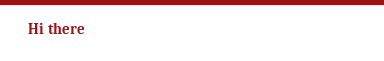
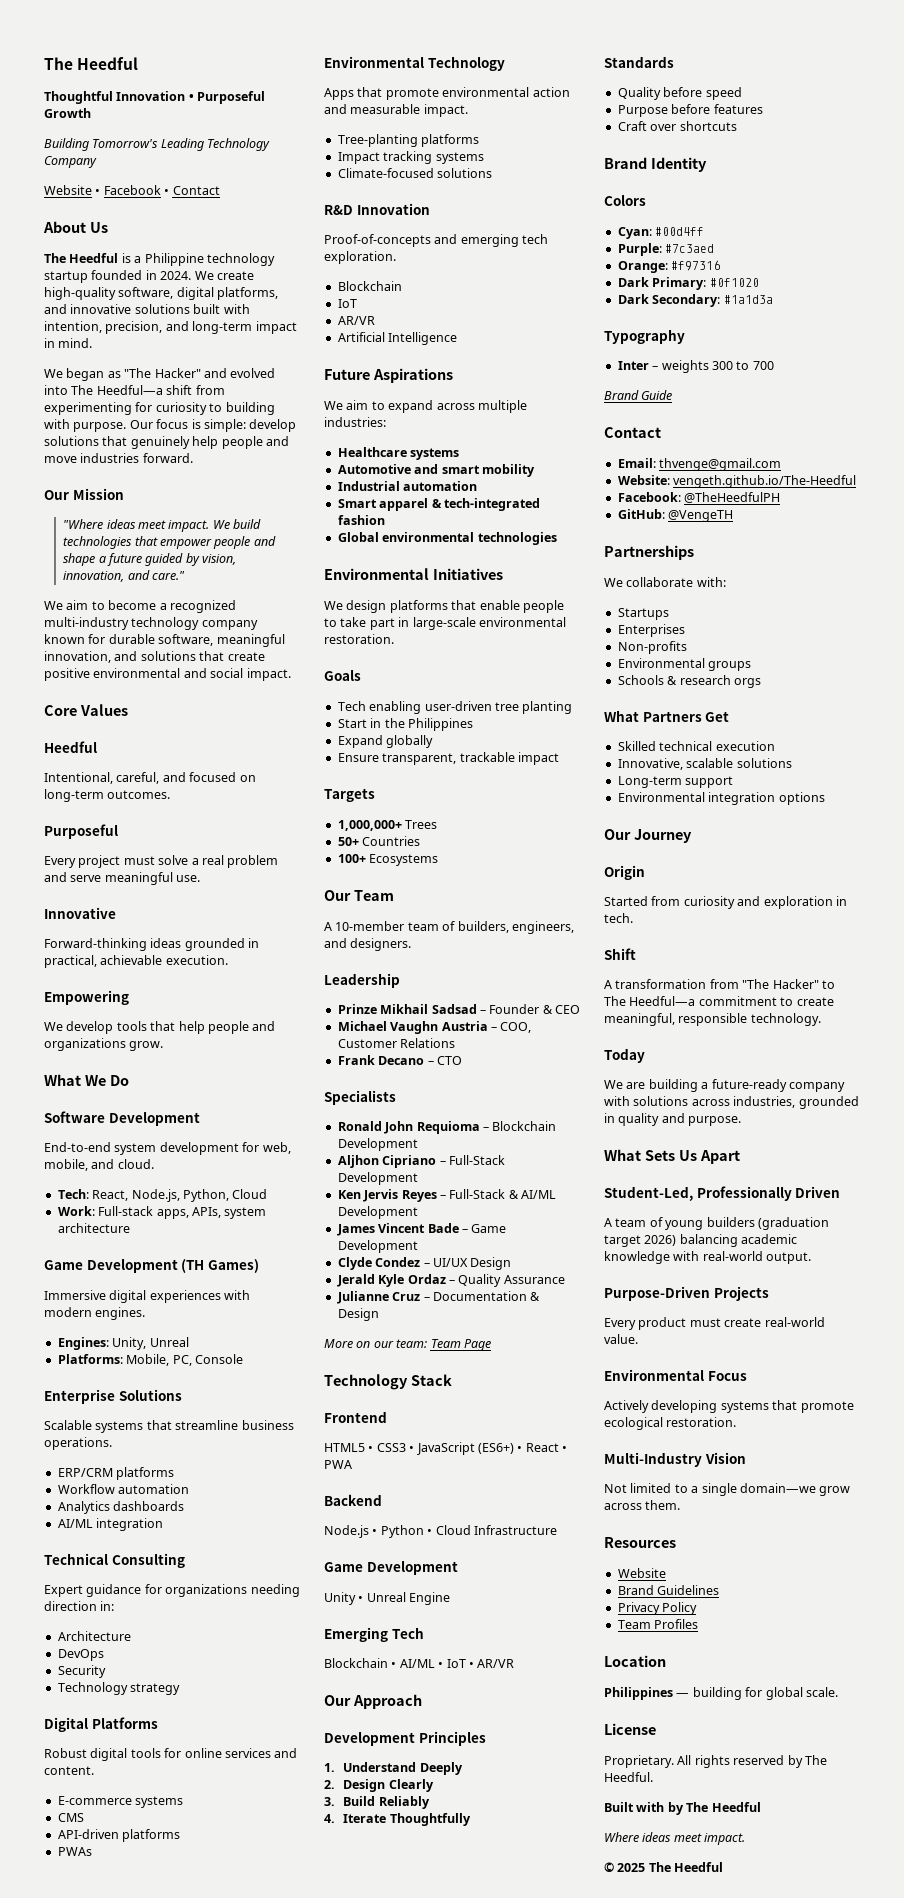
[28,22,86,34] Hi there -> [44,57,139,70] [44,91,266,104] [44,108,91,118] [44,138,271,151] [44,156,97,168] [44,185,220,195] [43,221,108,233] [44,253,275,266] [44,270,254,283] [44,287,279,300] [44,304,250,314] [44,321,297,334] [44,338,93,348] [44,368,276,381] [44,385,225,395] [44,402,275,415] [44,419,297,432] [44,436,289,449] [44,453,193,463] [44,488,124,500] [63,519,262,532] [63,536,276,549] [63,553,237,566] [63,570,185,582] [44,600,236,613] [44,617,258,630] [44,634,285,647] [44,651,265,663] [44,668,291,681] [44,704,128,716] [44,741,97,753] [44,772,256,784] [44,789,171,802] [44,824,118,839] [44,855,279,868] [44,872,201,885] [44,907,116,919] [44,938,260,951] [44,955,228,968] [44,990,129,1005] [44,1021,276,1034] [44,1038,164,1051] [44,1074,129,1086] [44,1111,200,1126] [44,1142,291,1155] [44,1159,154,1171] [57,1189,268,1202] [57,1206,267,1219] [57,1223,130,1233] [44,1259,259,1273] [44,1290,251,1303] [44,1307,146,1320] [57,1337,189,1350] [57,1354,243,1366] [44,1389,182,1404] [44,1420,294,1433] [44,1437,112,1450] [57,1467,175,1480] [57,1484,190,1494] [57,1501,185,1514] [57,1518,164,1531] [44,1553,185,1568] [44,1584,300,1597] [44,1601,115,1611] [57,1631,131,1641] [57,1649,104,1661] [57,1665,106,1678] [57,1682,181,1695] [44,1717,158,1732] [44,1748,298,1761] [44,1766,94,1775] [57,1796,184,1808] [57,1813,84,1822] [57,1829,181,1842] [57,1847,92,1856] [324,56,505,71] [324,87,570,100] [324,104,468,117] [337,134,480,147] [337,151,484,164] [337,168,493,178] [324,203,430,215] [324,234,549,247] [324,251,396,264] [337,281,402,291] [337,299,357,308] [337,316,375,325] [337,332,458,345] [324,368,453,383] [324,400,527,413] [324,417,386,427] [337,447,460,460] [337,464,535,477] [337,481,478,491] [337,498,540,511] [337,515,385,525] [337,532,557,545] [324,568,503,580] [324,600,564,613] [324,617,566,630] [324,634,394,644] [324,670,361,681] [337,701,573,714] [337,718,473,731] [337,735,434,748] [337,752,559,765] [324,788,375,802] [337,820,438,831] [337,836,421,846] [337,854,439,866] [324,890,394,901] [324,921,574,934] [324,938,412,951] [324,973,400,988] [337,1004,580,1014] [337,1021,532,1034] [337,1038,456,1048] [337,1055,462,1065] [324,1090,396,1105] [337,1121,557,1134] [337,1138,418,1151] [337,1155,505,1168] [337,1172,418,1185] [337,1189,556,1202] [337,1206,418,1219] [336,1223,507,1236] [337,1240,418,1253] [337,1257,512,1270] [336,1274,565,1287] [336,1291,541,1304] [337,1308,379,1321] [324,1339,491,1351] [324,1374,452,1390] [324,1411,387,1423] [324,1442,567,1455] [324,1460,352,1469] [324,1494,382,1506] [324,1525,557,1538] [324,1561,458,1575] [324,1592,451,1605] [324,1627,424,1642] [324,1658,515,1668] [324,1694,422,1709] [324,1731,486,1746] [324,1762,463,1775] [324,1779,434,1792] [324,1796,430,1809] [324,1813,471,1826] [604,56,674,68] [617,87,742,100] [617,104,763,117] [617,121,737,131] [604,157,707,172] [604,195,646,206] [617,227,705,239] [617,243,715,256] [617,260,721,273] [617,277,759,290] [617,294,773,307] [604,329,685,344] [617,360,774,373] [604,390,673,400] [604,427,661,438] [617,458,782,471] [617,475,857,488] [617,492,781,503] [617,509,734,522] [604,545,694,560] [604,577,726,587] [617,608,669,620] [617,624,685,637] [617,641,687,654] [617,658,752,671] [617,675,761,688] [604,710,730,722] [617,741,775,751] [617,758,792,770] [617,776,734,788] [617,792,825,805] [604,829,692,843] [604,865,645,880] [604,896,847,909] [604,913,633,923] [604,948,636,960] [604,979,835,989] [604,996,834,1006] [604,1013,821,1026] [604,1048,645,1063] [604,1079,845,1092] [604,1096,859,1109] [604,1113,742,1126] [604,1149,740,1164] [604,1186,841,1201] [604,1217,829,1230] [604,1234,798,1247] [604,1251,812,1264] [604,1286,769,1301] [604,1317,825,1330] [604,1334,638,1344] [604,1369,747,1381] [604,1400,854,1413] [604,1417,737,1430] [604,1452,746,1467] [604,1483,851,1496] [604,1500,681,1510] [604,1537,676,1548] [617,1568,666,1578] [617,1585,720,1595] [617,1602,698,1615] [617,1619,699,1629] [604,1655,666,1667] [604,1687,838,1700] [604,1723,656,1735] [604,1755,827,1768] [604,1772,653,1782] [604,1802,761,1815] [604,1832,746,1845] [604,1862,724,1872] The Heedful // Thoughtful Innovation • Purposeful Growth // Building Tomorrow's Leading Technology Company // Website • Facebook • Contact // About Us // The Heedful is a Philippine technology startup founded in 2024. We create high-quality software, digital platforms, and innovative solutions built with intention, precision, and long-term impact in mind. // We began as "The Hacker" and evolved into The Heedful—a shift from experimenting for curiosity to building with purpose. Our focus is simple: develop solutions that genuinely help people and move industries forward. // Our Mission // "Where ideas meet impact. We build technologies that empower people and shape a future guided by vision, innovation, and care." // We aim to become a recognized multi-industry technology company known for durable software, meaningful innovation, and solutions that create positive environmental and social impact. // Core Values // Heedful // Intentional, careful, and focused on long-term outcomes. // Purposeful // Every project must solve a real problem and serve meaningful use. // Innovative // Forward-thinking ideas grounded in practical, achievable execution. // Empowering // We develop tools that help people and organizations grow. // What We Do // Software Development // End-to-end system development for web, mobile, and cloud. // Tech: React, Node.js, Python, Cloud // Work: Full-stack apps, APIs, system architecture // Game Development (TH Games) // Immersive digital experiences with modern engines. // Engines: Unity, Unreal // Platforms: Mobile, PC, Console // Enterprise Solutions // Scalable systems that streamline business operations. // ERP/CRM platforms // Workflow automation // Analytics dashboards // AI/ML integration // Technical Consulting // Expert guidance for organizations needing direction in: // Architecture // DevOps // Security // Technology strategy // Digital Platforms // Robust digital tools for online services and content. // E-commerce systems // CMS // API-driven platforms // PWAs // Environmental Technology // Apps that promote environmental action and measurable impact. // Tree-planting platforms // Impact tracking systems // Climate-focused solutions // R&D Innovation // Proof-of-concepts and emerging tech exploration. // Blockchain // IoT // AR/VR // Artificial Intelligence // Future Aspirations // We aim to expand across multiple industries: // Healthcare systems // Automotive and smart mobility // Industrial automation // Smart apparel & tech-integrated fashion // Global environmental technologies // Environmental Initiatives // We design platforms that enable people to take part in large-scale environmental restoration. // Goals // Tech enabling user-driven tree planting // Start in the Philippines // Expand globally // Ensure transparent, trackable impact // Targets // 1,000,000+ Trees // 50+ Countries // 100+ Ecosystems // Our Team // A 10-member team of builders, engineers, and designers. // Leadership // Prinze Mikhail Sadsad – Founder & CEO // Michael Vaughn Austria – COO, Customer Relations // Frank Decano – CTO // Specialists // Ronald John Requioma – Blockchain Development // Aljhon Cipriano – Full-Stack Development // Ken Jervis Reyes – Full-Stack & AI/ML Development // James Vincent Bade – Game Development // Clyde Condez – UI/UX Design // Jerald Kyle Ordaz – Quality Assurance // Julianne Cruz – Documentation & Design // More on our team: Team Page // Technology Stack // Frontend // HTML5 • CSS3 • JavaScript (ES6+) • React • PWA // Backend // Node.js • Python • Cloud Infrastructure // Game Development // Unity • Unreal Engine // Emerging Tech // Blockchain • AI/ML • IoT • AR/VR // Our Approach // Development Principles // 1. Understand Deeply // 2. Design Clearly // 3. Build Reliably // 4. Iterate Thoughtfully // Standards // Quality before speed // Purpose before features // Craft over shortcuts // Brand Identity // Colors // Cyan: #00d4ff // Purple: #7c3aed // Orange: #f97316 // Dark Primary: #0f1020 // Dark Secondary: #1a1d3a // Typography // Inter – weights 300 to 700 // Brand Guide // Contact // Email: thvenge@gmail.com // Website: vengeth.github.io/The-Heedful // Facebook: @TheHeedfulPH // GitHub: @VengeTH // Partnerships // We collaborate with: // Startups // Enterprises // Non-profits // Environmental groups // Schools & research orgs // What Partners Get // Skilled technical execution // Innovative, scalable solutions // Long-term support // Environmental integration options // Our Journey // Origin // Started from curiosity and exploration in tech. // Shift // A transformation from "The Hacker" to The Heedful—a commitment to create meaningful, responsible technology. // Today // We are building a future-ready company with solutions across industries, grounded in quality and purpose. // What Sets Us Apart // Student-Led, Professionally Driven // A team of young builders (graduation target 2026) balancing academic knowledge with real-world output. // Purpose-Driven Projects // Every product must create real-world value. // Environmental Focus // Actively developing systems that promote ecological restoration. // Multi-Industry Vision // Not limited to a single domain—we grow across them. // Resources // Website // Brand Guidelines // Privacy Policy // Team Profiles // Location // Philippines — building for global scale. // License // Proprietary. All rights reserved by The Heedful. // Built with by The Heedful // Where ideas meet impact. // © 2025 The Heedful

